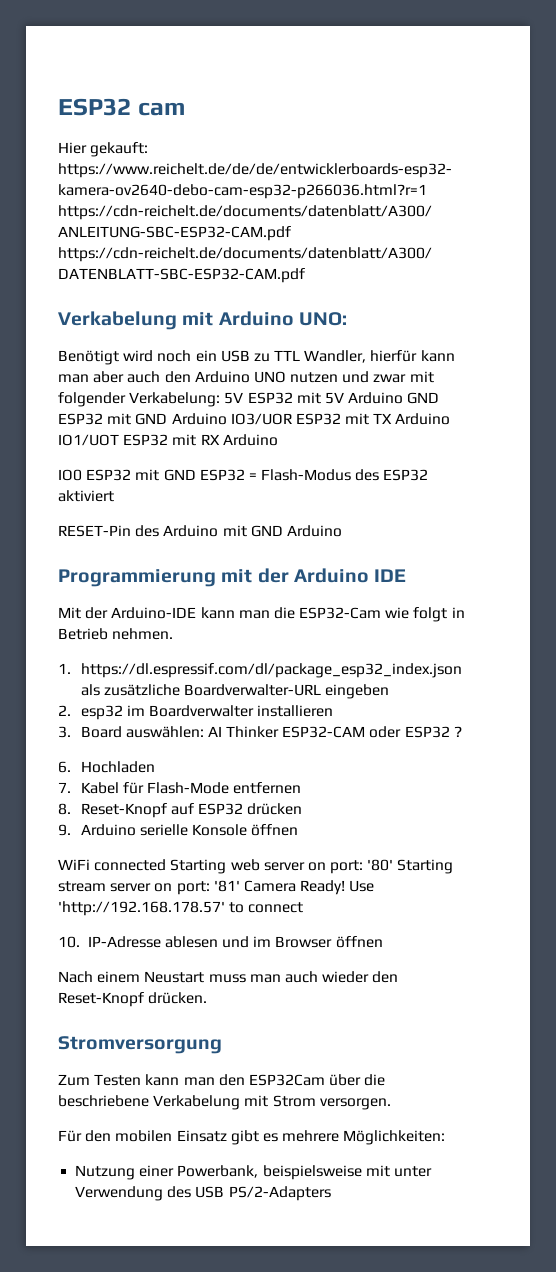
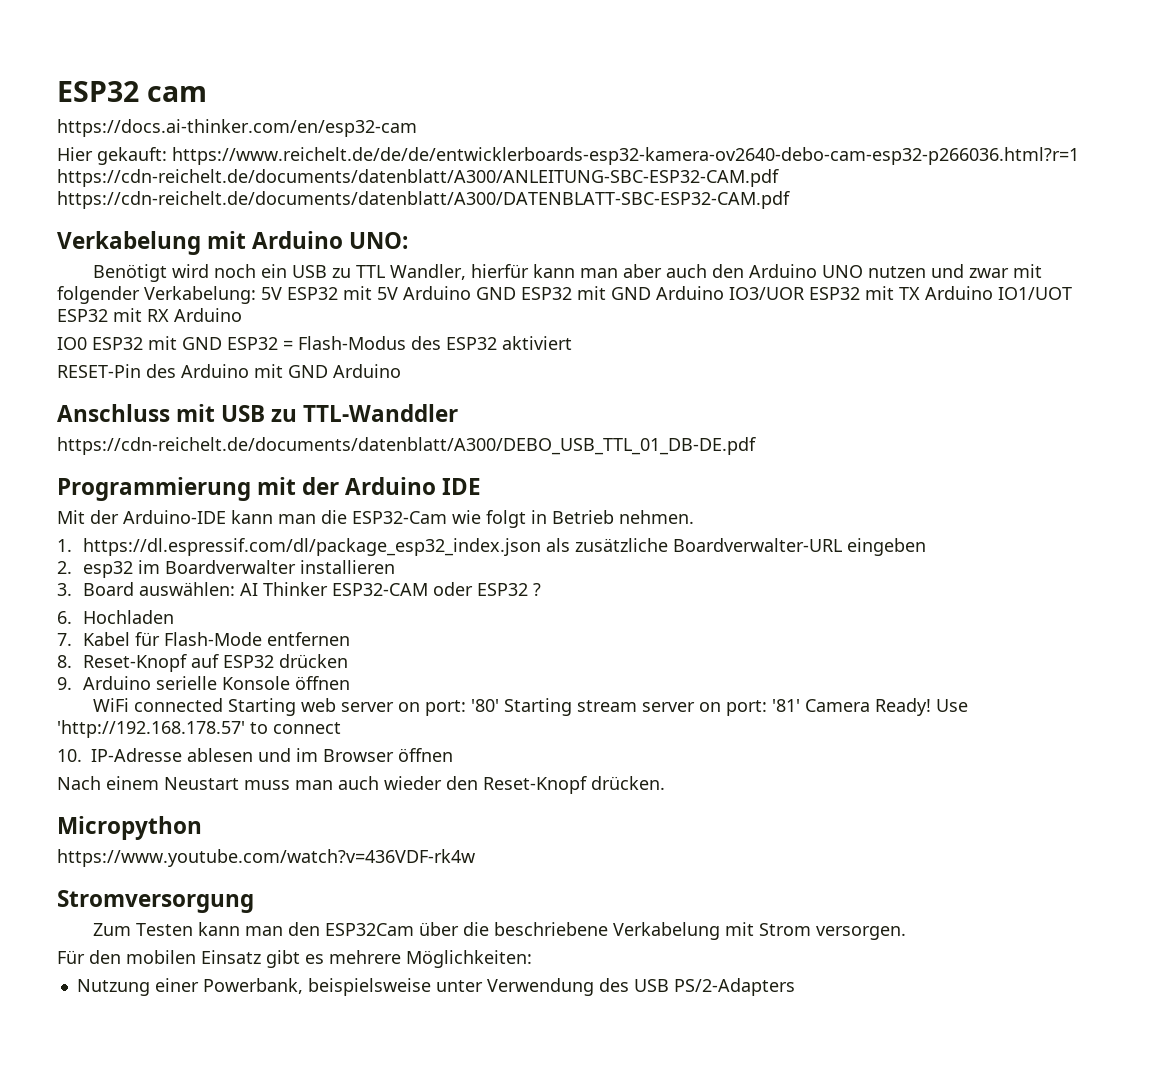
(185, 109) none -> [57,119,417,137] // https://docs.ai-thinker.com/en/esp32-cam
(342, 531) none -> [57,404,459,422] [57,437,756,455] // Anschluss mit USB zu TTL-Wanddler // https://cdn-reichelt.de/documents/datenblatt/A300/DEBO_USB_TTL_01_DB-DE.pdf
(208, 998) none -> [57,816,202,840] [57,849,475,867] // Micropython // https://www.youtube.com/watch?v=436VDF-rk4w
[365,1165,390,1177] mit -> (431, 987) none

